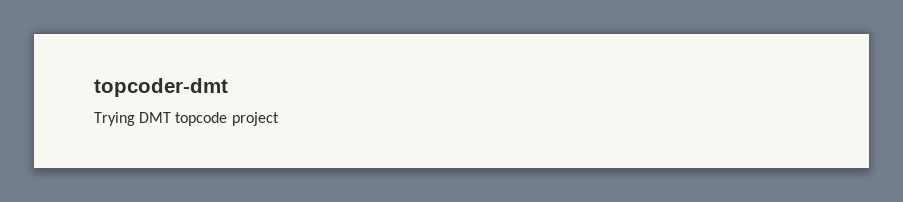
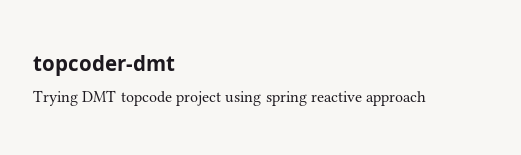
(279, 119) none -> [225,91,427,106] using spring reactive approach

